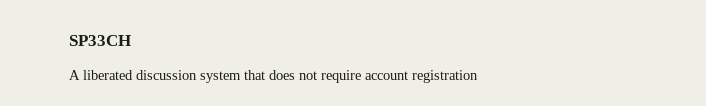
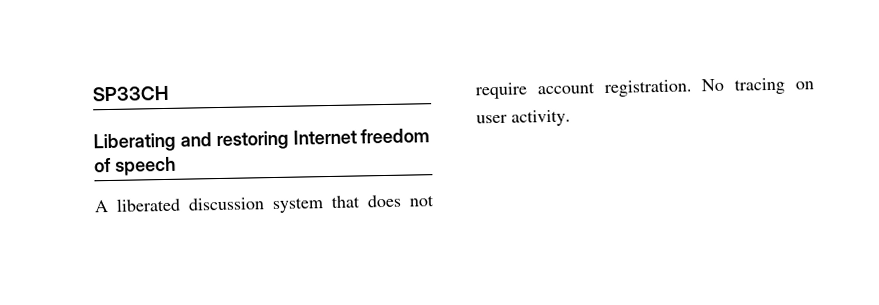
(131, 40) none -> [93,128,431,153] [94,156,176,176] // Liberating and restoring Internet freedom of speech
[412,70,478,83] registration -> [603,77,814,98] [476,109,571,127] registration. No tracing on user activity.

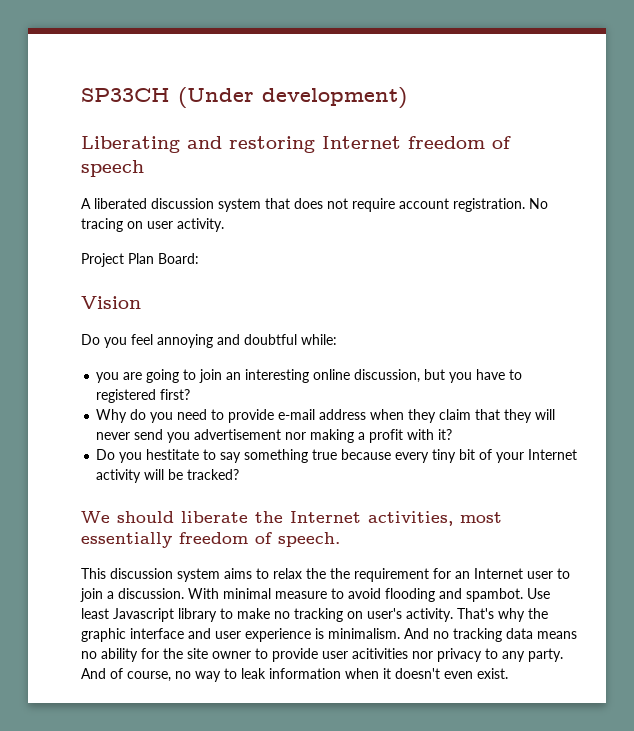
(170, 93) none -> [178,87,407,109] (Under development)
(571, 118) none -> [81,253,199,267] [81,296,141,309] [81,334,337,348] [96,369,523,383] [96,389,191,403] [96,409,556,423] [96,429,453,443] [96,449,578,463] [96,469,240,483] [81,511,502,526] [81,532,340,548] [81,568,570,582] [80,588,550,602] [81,608,548,622] [81,628,577,642] [81,648,563,662] [81,668,508,682] // Project Plan Board: // Vision // Do you feel annoying and doubtful while: // you are going to join an interesting online discussion, but you have to registered first? // Why do you need to provide e-mail address when they claim that they will never send you advertisement nor making a profit with it? // Do you hestitate to say something true because every tiny bit of your Internet activity will be tracked? // We should liberate the Internet activities, most essentially freedom of speech. // This discussion system aims to relax the the requirement for an Internet user to join a discussion. With minimal measure to avoid flooding and spambot. Use least Javascript library to make no tracking on user's activity. That's why the graphic interface and user experience is minimalism. And no tracking data means no ability for the site owner to provide user acitivities nor privacy to any party. And of course, no way to leak information when it doesn't even exist.

